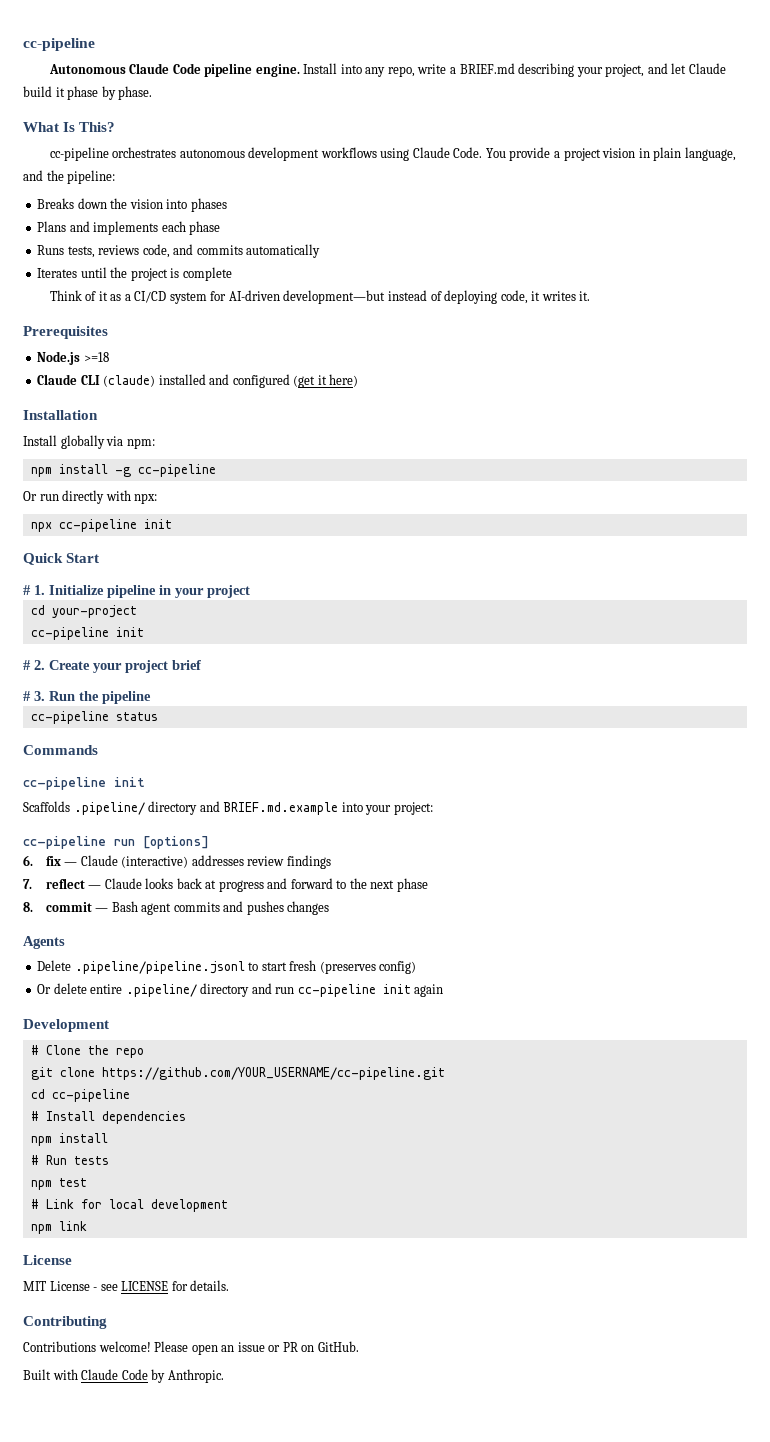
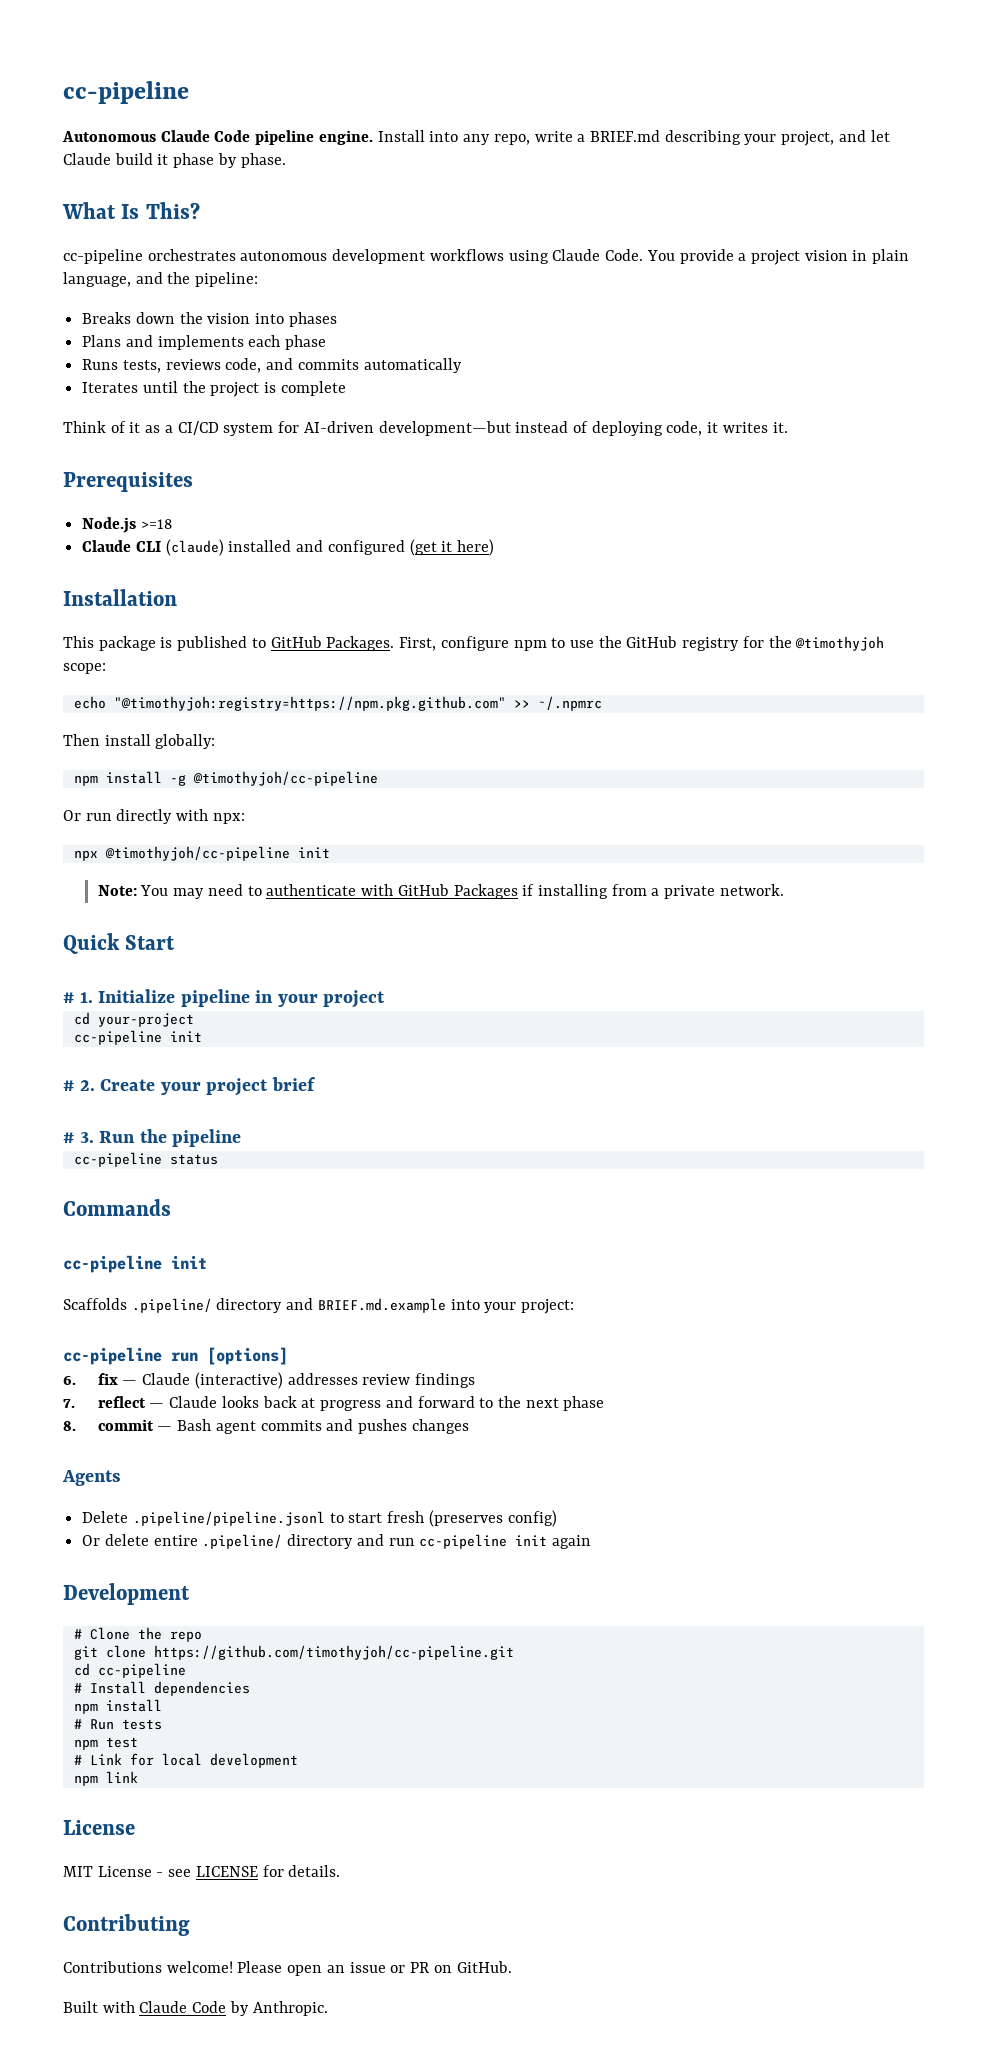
[23,435,155,449] Install globally via npm: -> [63,636,885,651] [63,663,106,674] [73,696,602,711] [63,734,216,749] This package is published to GitHub Packages. First, configure npm to use the GitHub registry for the @timothyjoh scope: // echo "@timothyjoh:registry=https://npm.pkg.github.com" >> ~/.npmrc // Then install globally:
[137,464,216,477] cc-pipeline -> [192,771,378,786] @timothyjoh/cc-pipeline
[58,519,172,532] cc-pipeline init -> [104,846,330,861] [97,884,784,899] @timothyjoh/cc-pipeline init // Note: You may need to authenticate with GitHub Packages if installing from a private network.
[101,1067,445,1080] https://github.com/YOUR_USERNAME/cc-pipeline.git -> [153,1645,514,1660] https://github.com/timothyjoh/cc-pipeline.git

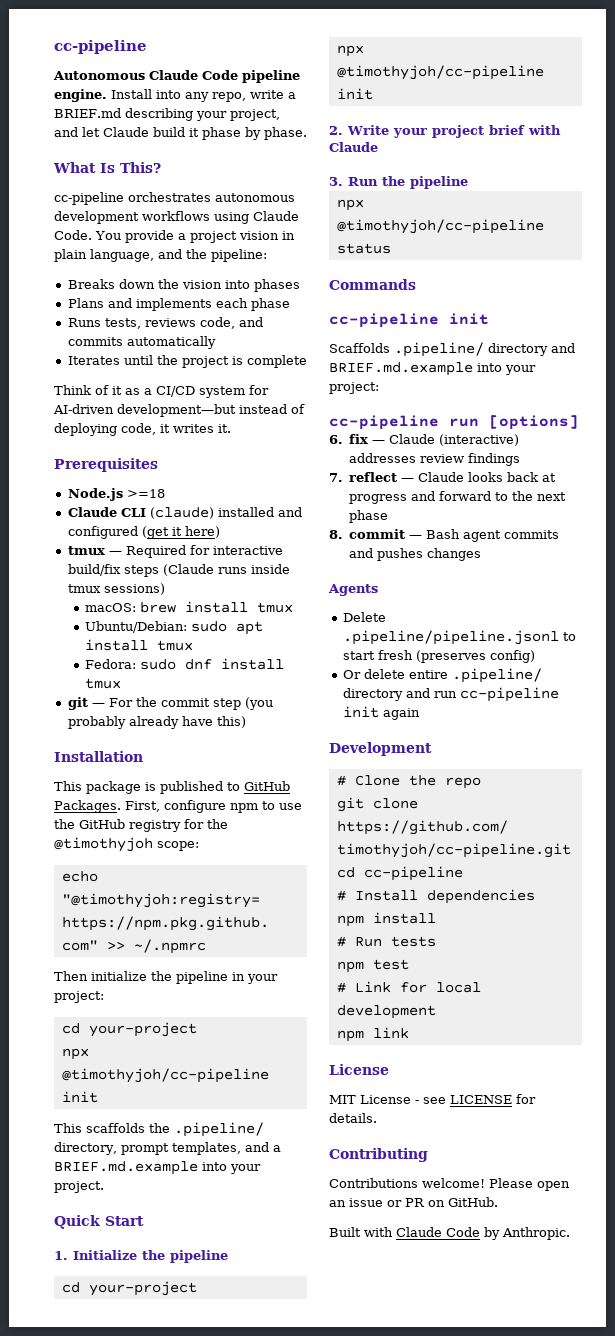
(495, 547) none -> [67,545,283,558] [67,564,290,577] [67,583,165,595] [84,601,293,613] [84,621,263,635] [84,639,193,651] [84,658,284,670] [84,678,121,689] [67,697,273,710] [67,716,246,729] // tmux — Required for interactive build/fix steps (Claude runs inside tmux sessions) // macOS: brew install tmux // Ubuntu/Debian: sudo apt install tmux // Fedora: sudo dnf install tmux // git — For the commit step (you probably already have this)
[104,734,216,749] [73,771,378,786] [63,809,245,824] [73,846,330,861] [97,884,784,899] install globally: // npm install -g @timothyjoh/cc-pipeline // Or run directly with npx: // npx @timothyjoh/cc-pipeline init // Note: You may need to authenticate with GitHub Packages if installing from a private network. -> [91,971,278,984] [54,991,104,1003] [61,1022,197,1037] [61,1048,89,1060] [61,1068,269,1083] [61,1091,98,1103] [54,1122,264,1137] [54,1142,281,1155] [54,1161,261,1175] [54,1181,104,1193] initialize the pipeline in your project: // cd your-project // npx @timothyjoh/cc-pipeline init // This scaffolds the .pipeline/ directory, prompt templates, and a BRIEF.md.example into your project.
[63,992,74,1003] # -> (144, 1221) none
[180,989,386,1008] [73,1012,194,1027] [73,1030,202,1045] [63,1079,156,1091] pipeline in your project // cd your-project // cc-pipeline init // # 2. Create -> [142,1250,228,1263] [61,1281,197,1296] [336,45,364,57] [336,65,544,80] [336,88,373,100] [329,125,389,135] the pipeline // cd your-project // npx @timothyjoh/cc-pipeline init // 2. Write
[63,1132,74,1143] // # -> [528,125,561,135] [329,142,378,152] with Claude //
[73,1152,162,1167] cc-pipeline -> [336,199,364,211] [336,219,544,234] npx @timothyjoh/cc-pipeline

